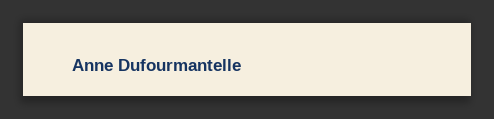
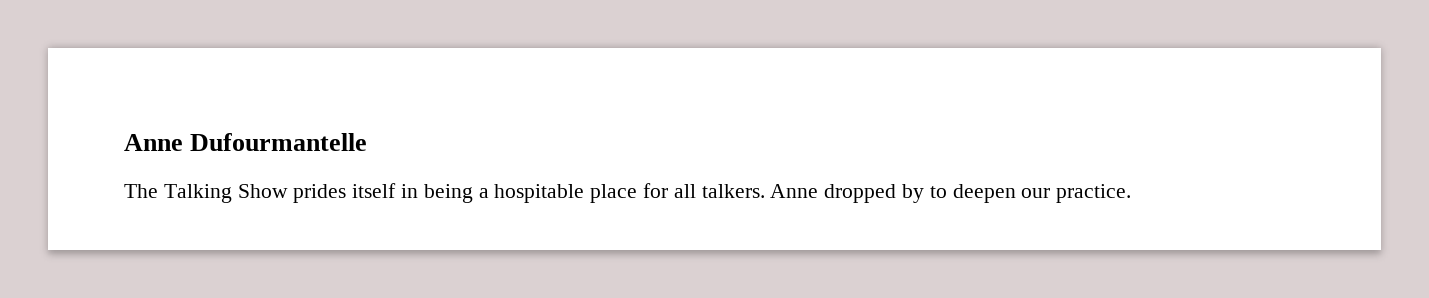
(241, 65) none -> [124,183,1132,203] // The Talking Show prides itself in being a hospitable place for all talkers. Anne dropped by to deepen our practice.

